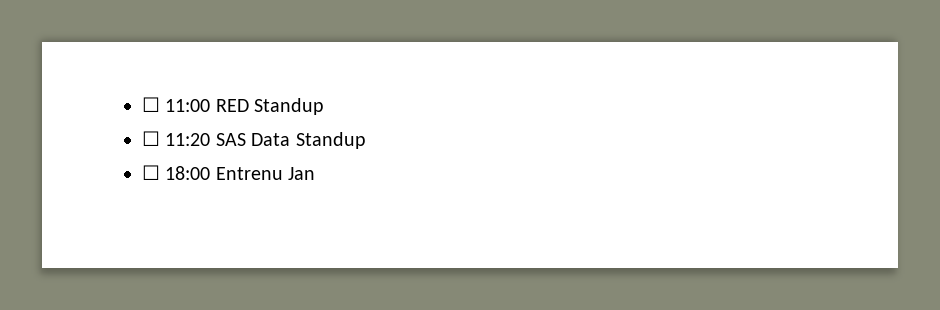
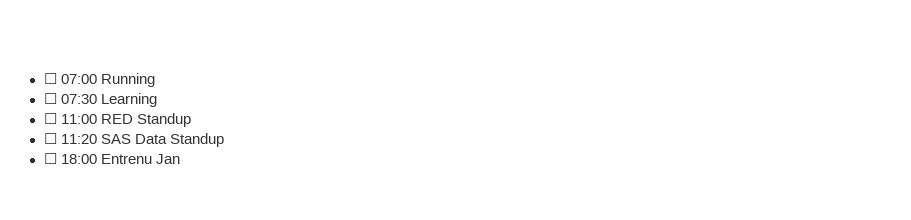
[142,97,160,112] ☐ -> [43,73,155,87] [43,93,157,107] [43,113,57,124] ☐ 07:00 Running // ☐ 07:30 Learning // ☐

